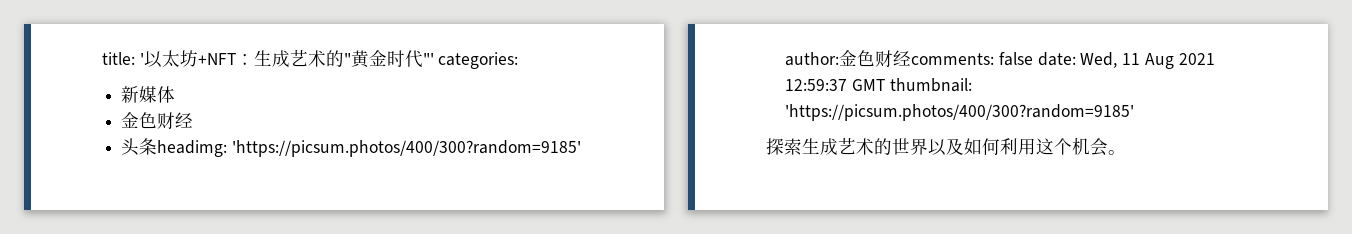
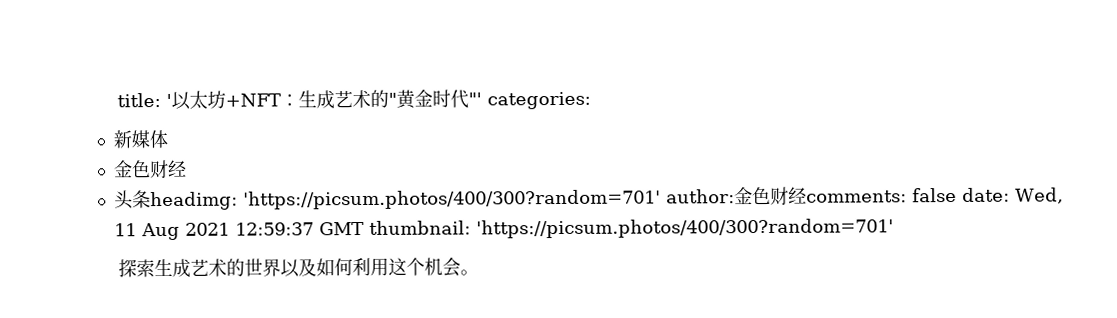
[231,140,581,157] 'https://picsum.photos/400/300?random=9185' -> [242,189,661,210] 'https://picsum.photos/400/300?random=701'
[785,104,1135,121] 'https://picsum.photos/400/300?random=9185' -> [475,218,894,239] 'https://picsum.photos/400/300?random=701'

